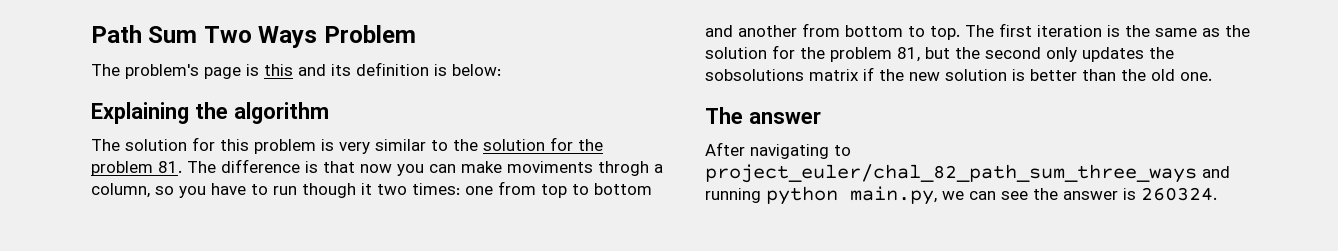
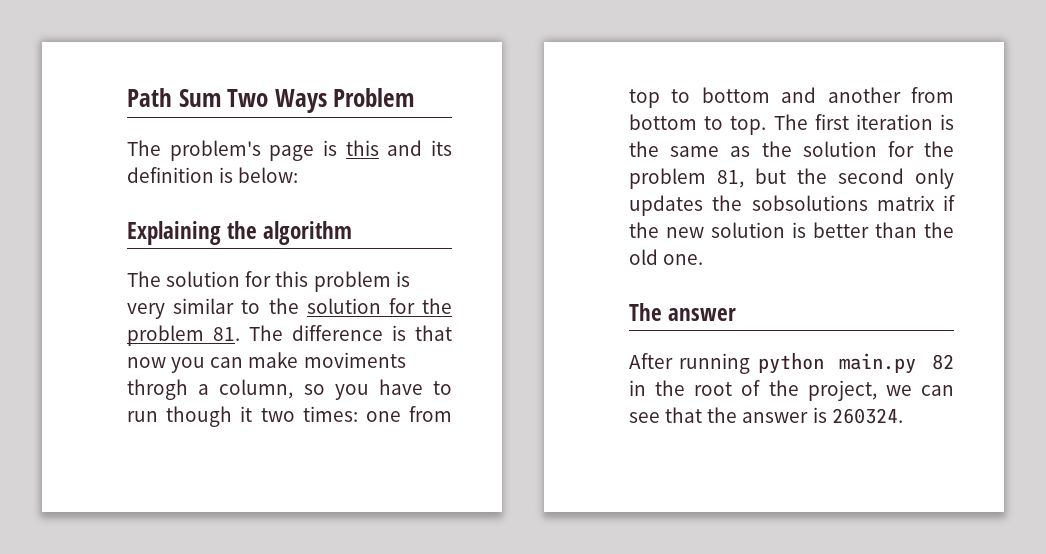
[750,144,851,159] [705,164,1230,183] [705,186,937,205] navigating to project_euler/chal_82_path_sum_three_ways and running python main.py, -> [679,353,954,374] [629,380,877,401] running python main.py 82 in the root of the project,
(1028, 195) none -> [665,407,703,423] that

